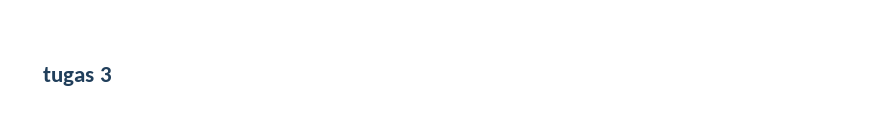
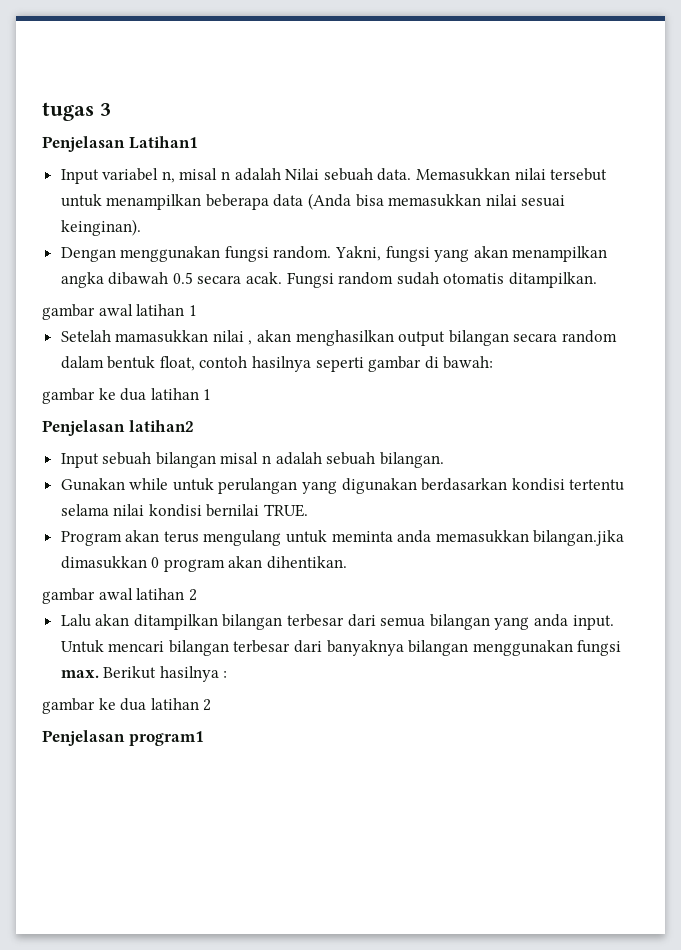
(113, 74) none -> [42,136,198,152] [60,168,608,184] [60,193,566,210] [60,219,141,236] [60,246,608,262] [60,272,598,288] [42,304,197,320] [60,330,618,346] [60,356,494,372] [42,388,212,404] [42,420,194,436] [60,452,444,468] [60,478,625,494] [60,504,309,517] [60,530,625,546] [60,556,348,572] [42,588,197,604] [60,614,614,630] [60,640,622,656] [60,666,228,682] [42,698,212,714] [42,730,204,746] // Penjelasan Latihan1 // Input variabel n, misal n adalah Nilai sebuah data. Memasukkan nilai tersebut untuk menampilkan beberapa data (Anda bisa memasukkan nilai sesuai keinginan). // Dengan menggunakan fungsi random. Yakni, fungsi yang akan menampilkan angka dibawah 0.5 secara acak. Fungsi random sudah otomatis ditampilkan. // gambar awal latihan 1 // Setelah mamasukkan nilai , akan menghasilkan output bilangan secara random dalam bentuk float, contoh hasilnya seperti gambar di bawah: // gambar ke dua latihan 1 // Penjelasan latihan2 // Input sebuah bilangan misal n adalah sebuah bilangan. // Gunakan while untuk perulangan yang digunakan berdasarkan kondisi tertentu selama nilai kondisi bernilai TRUE. // Program akan terus mengulang untuk meminta anda memasukkan bilangan.jika dimasukkan 0 program akan dihentikan. // gambar awal latihan 2 // Lalu akan ditampilkan bilangan terbesar dari semua bilangan yang anda input. Untuk mencari bilangan terbesar dari banyaknya bilangan menggunakan fungsi max. Berikut hasilnya : // gambar ke dua latihan 2 // Penjelasan program1

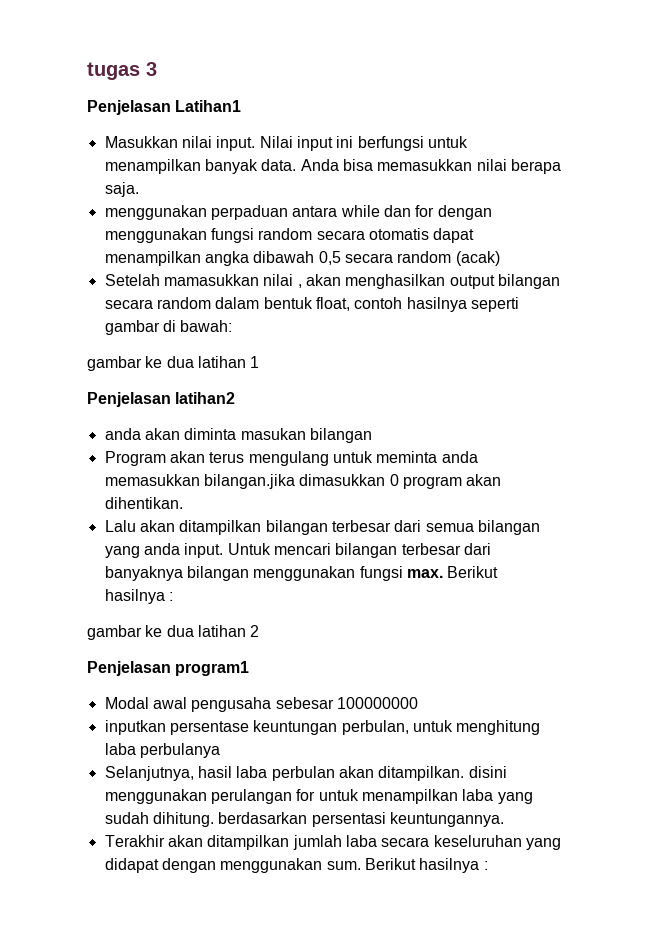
[60,168,608,184] [60,193,566,210] [60,219,141,236] [60,246,608,262] [60,272,598,288] [42,304,197,320] Input variabel n, misal n adalah Nilai sebuah data. Memasukkan nilai tersebut untuk menampilkan beberapa data (Anda bisa memasukkan nilai sesuai keinginan). // Dengan menggunakan fungsi random. Yakni, fungsi yang akan menampilkan angka dibawah 0.5 secara acak. Fungsi random sudah otomatis ditampilkan. // gambar awal latihan 1 -> [104,136,468,151] [104,159,561,174] [104,182,139,197] [104,205,492,220] [104,228,475,243] [104,251,500,266] Masukkan nilai input. Nilai input ini berfungsi untuk menampilkan banyak data. Anda bisa memasukkan nilai berapa saja. // menggunakan perpaduan antara while dan for dengan menggunakan fungsi random secara otomatis dapat menampilkan angka dibawah 0,5 secara random (acak)
[60,452,444,468] [60,478,625,494] [60,504,309,517] Input sebuah bilangan misal n adalah sebuah bilangan. // Gunakan while untuk perulangan yang digunakan berdasarkan kondisi tertentu selama nilai kondisi bernilai TRUE. -> [104,428,372,443] anda akan diminta masukan bilangan
[42,588,197,604] // gambar awal latihan 2 -> (183, 503) none
(204, 738) none -> [104,697,418,712] [104,720,541,735] [104,743,220,758] [104,766,507,781] [104,789,533,804] [104,812,504,827] [104,835,561,850] [104,858,488,873] // Modal awal pengusaha sebesar 100000000 // inputkan persentase keuntungan perbulan, untuk menghitung laba perbulanya // Selanjutnya, hasil laba perbulan akan ditampilkan. disini menggunakan perulangan for untuk menampilkan laba yang sudah dihitung. berdasarkan persentasi keuntungannya. // Terakhir akan ditampilkan jumlah laba secara keseluruhan yang didapat dengan menggunakan sum. Berikut hasilnya :

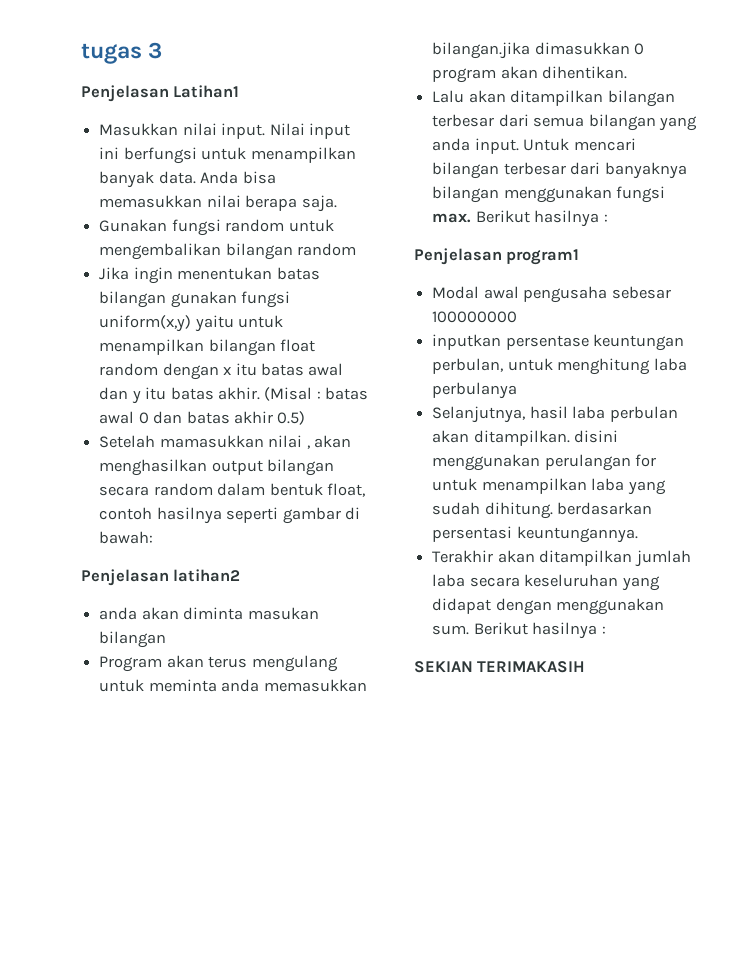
[104,205,492,220] [104,228,475,243] [104,251,500,266] menggunakan perpaduan antara while dan for dengan menggunakan fungsi random secara otomatis dapat menampilkan angka dibawah 0,5 secara random (acak) -> [99,219,334,236] [99,243,357,260] [99,267,320,284] [99,291,291,308] [99,315,284,332] [99,339,316,356] [99,363,344,380] [99,387,369,404] [99,411,306,425] Gunakan fungsi random untuk mengembalikan bilangan random // Jika ingin menentukan batas bilangan gunakan fungsi uniform(x,y) yaitu untuk menampilkan bilangan float random dengan x itu batas awal dan y itu batas akhir. (Misal : batas awal 0 dan batas akhir 0.5)
[87,356,260,371] // gambar ke dua latihan 1 -> (154, 537) none
[87,625,260,640] // gambar ke dua latihan 2 -> (608, 218) none
(488, 865) none -> [414,661,586,673] // SEKIAN TERIMAKASIH

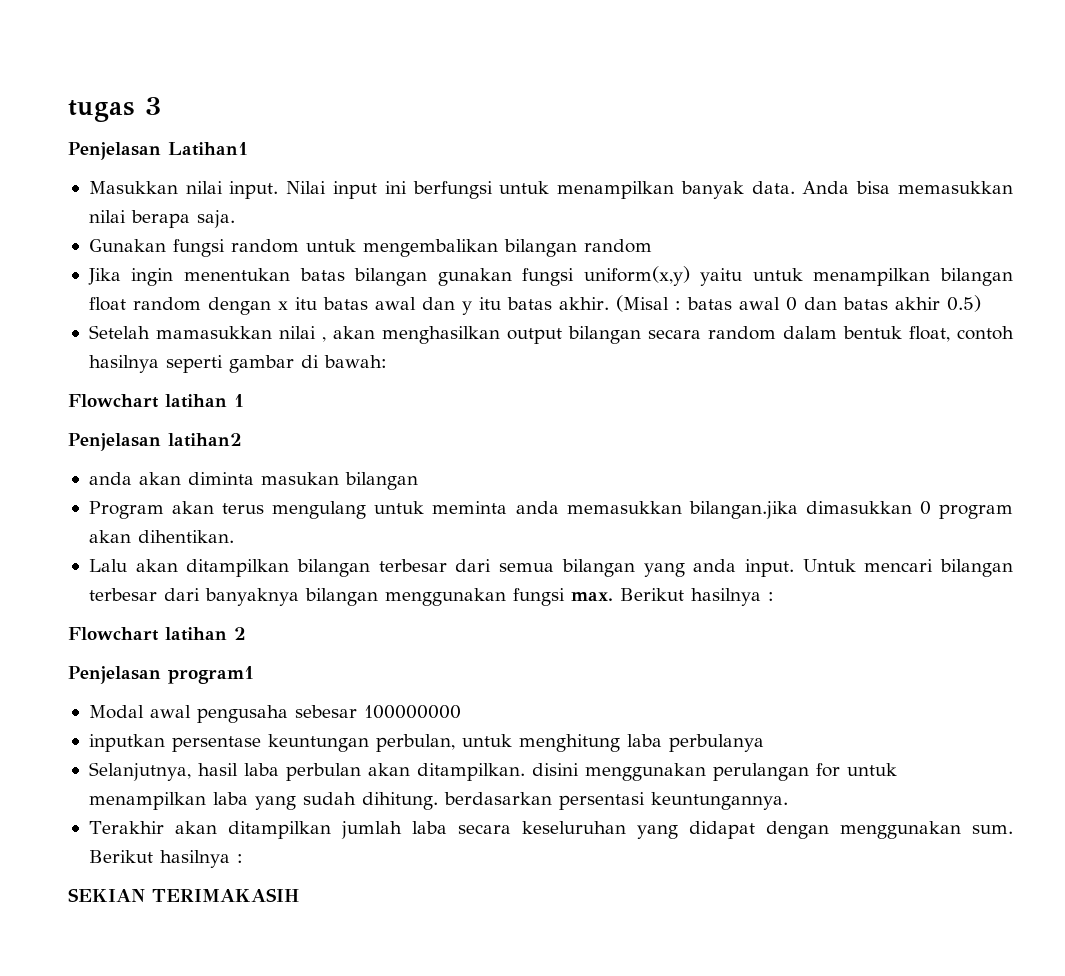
(154, 537) none -> [68,394,244,408] // Flowchart latihan 1
(608, 218) none -> [68,627,246,641] // Flowchart latihan 2

